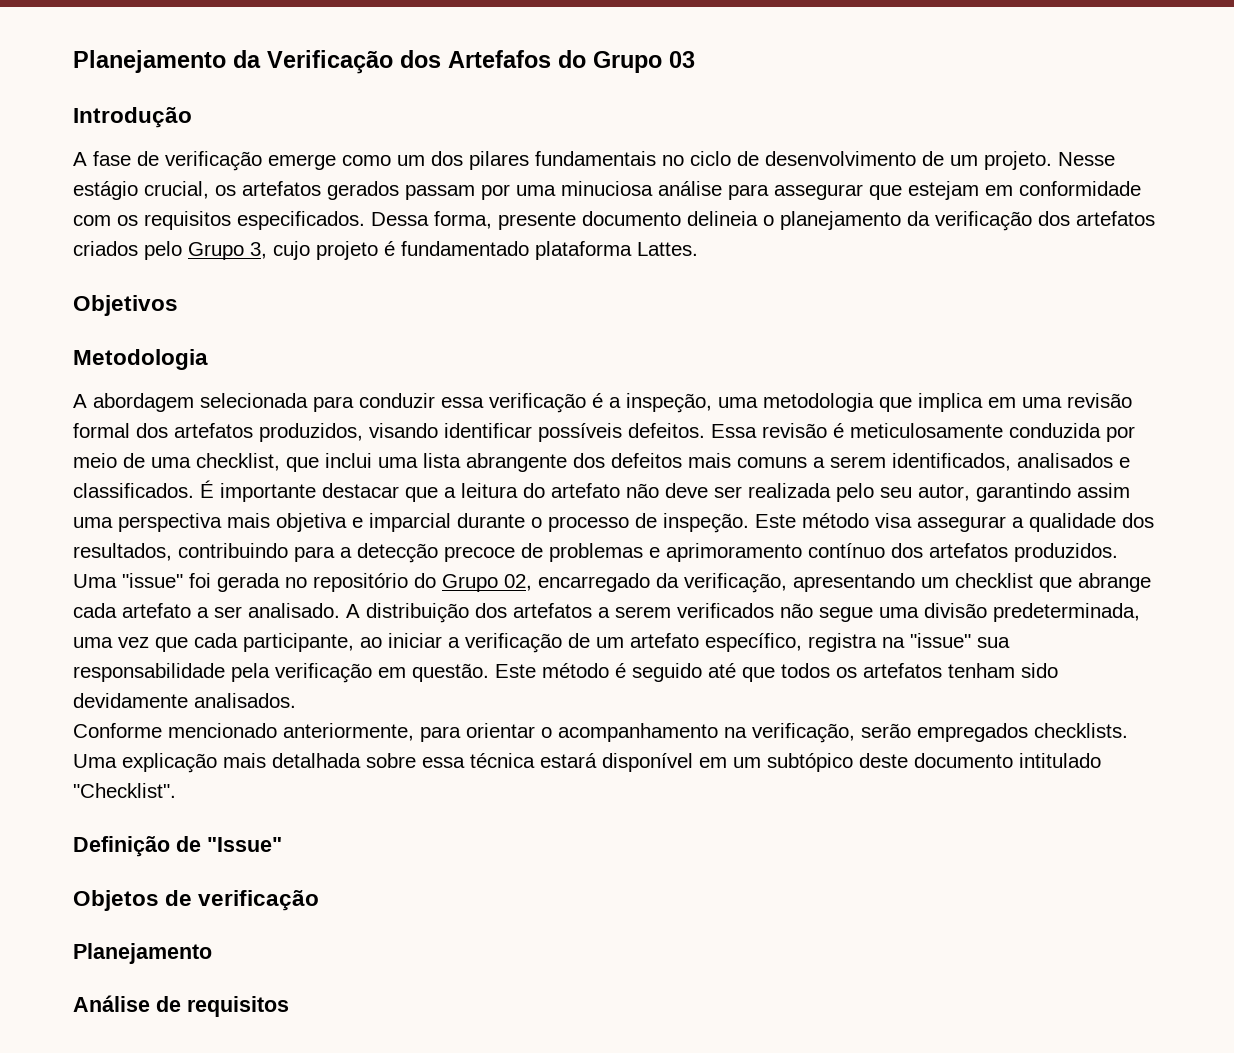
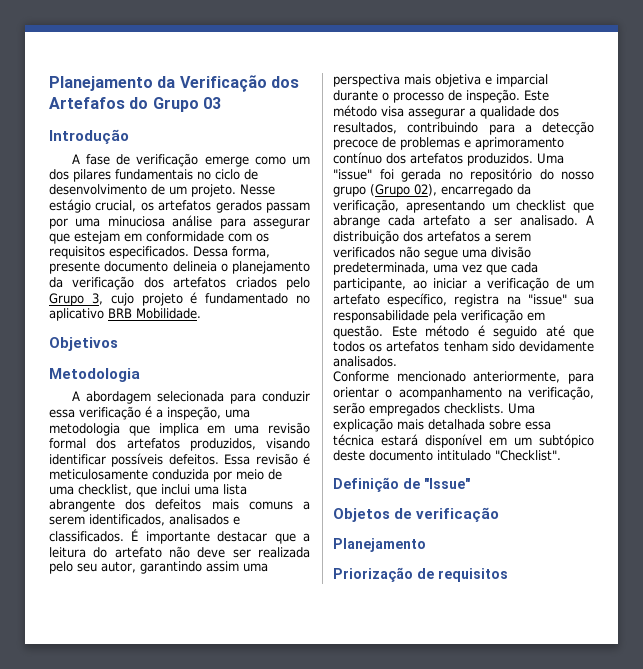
[535,241,698,260] plataforma Lattes. -> [296,295,310,304] [49,308,201,321] no aplicativo BRB Mobilidade.
[442,574,532,592] Grupo 02, -> [561,171,594,180] [333,184,437,197] nosso grupo (Grupo 02),
[73,995,150,1012] Análise -> [333,567,413,582] Priorização

